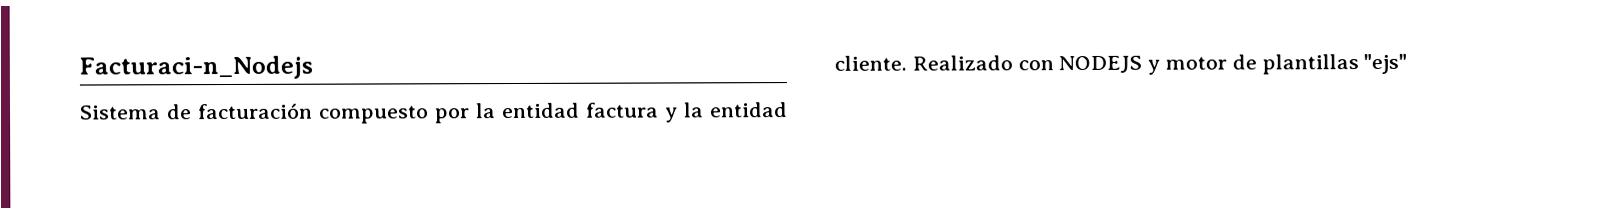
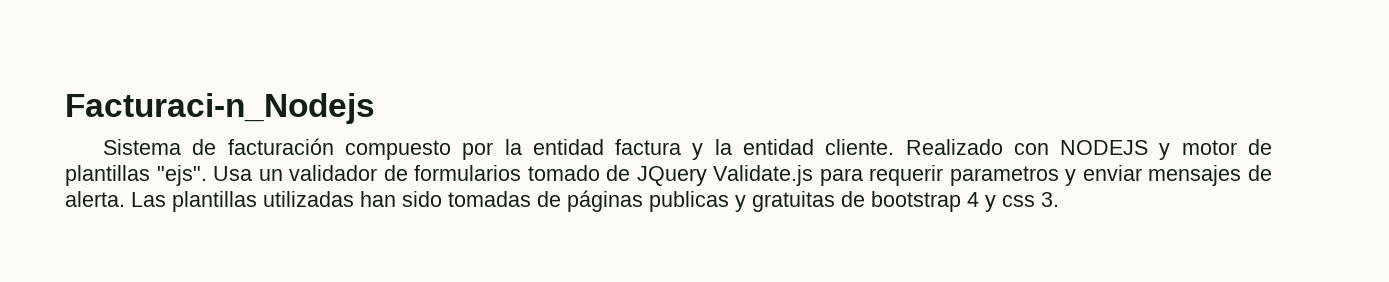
[1363,53,1408,75] "ejs" -> [156,165,1272,186] [65,190,1059,212] "ejs". Usa un validador de formularios tomado de JQuery Validate.js para requerir parametros y enviar mensajes de alerta. Las plantillas utilizadas han sido tomadas de páginas publicas y gratuitas de bootstrap 4 y css 3.

